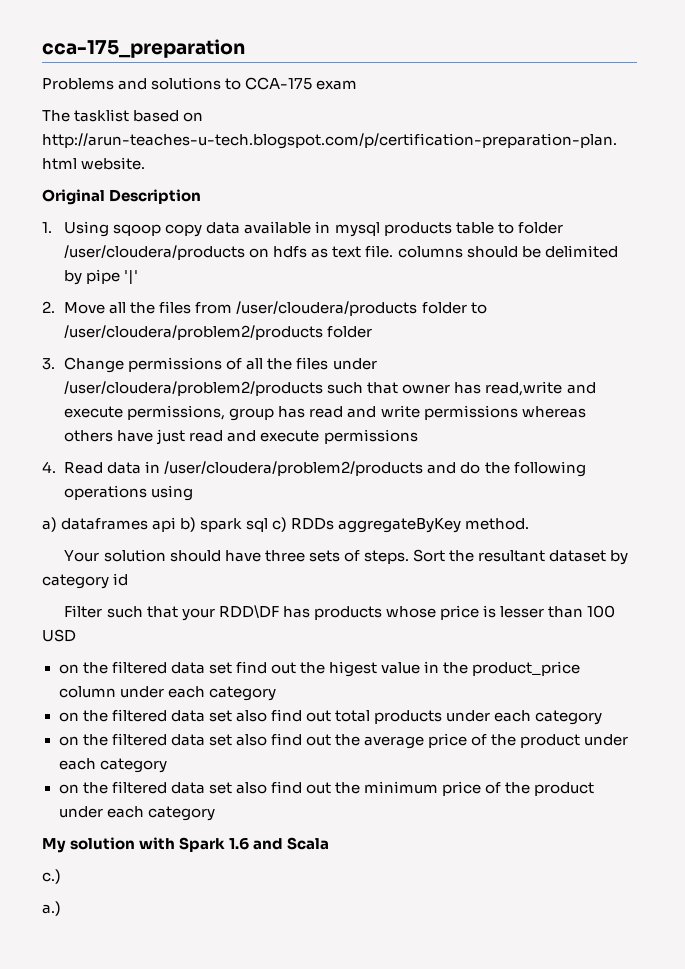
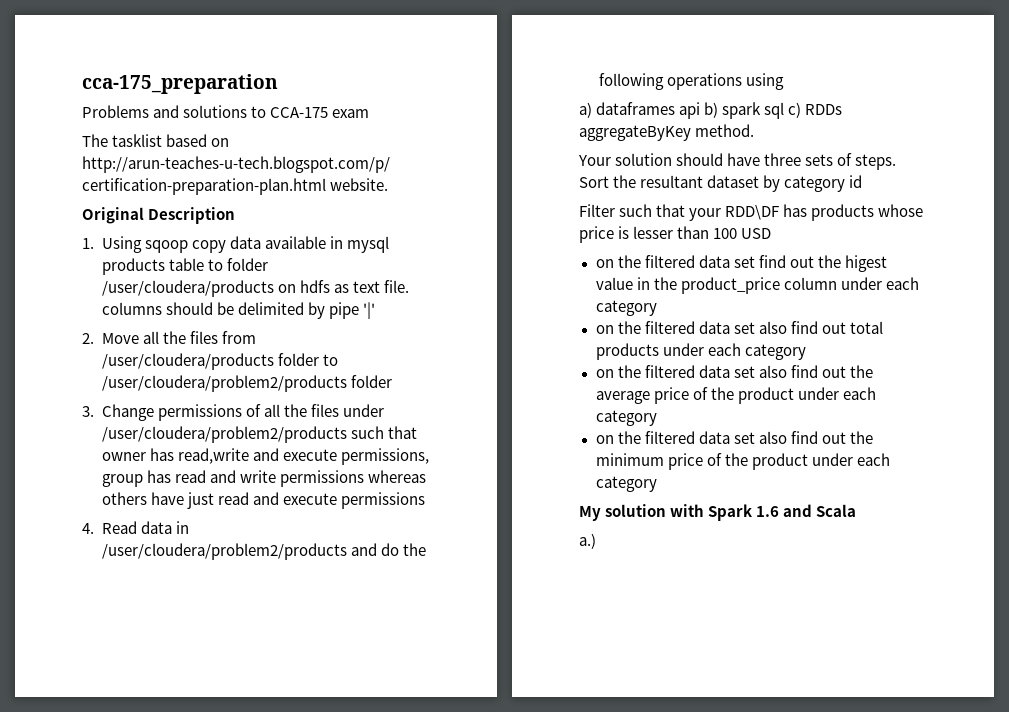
[42,869,61,884] // c.) -> (857, 510) none

